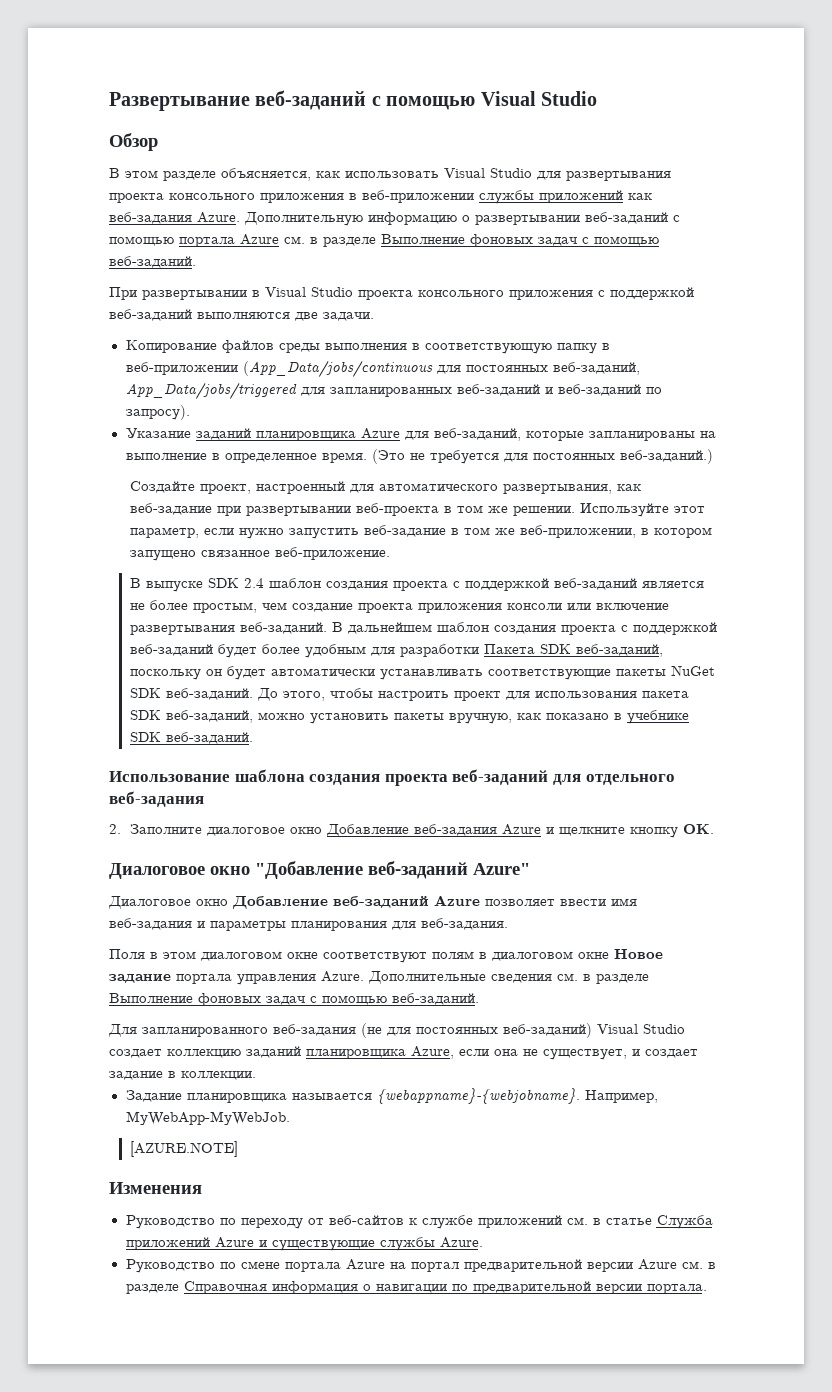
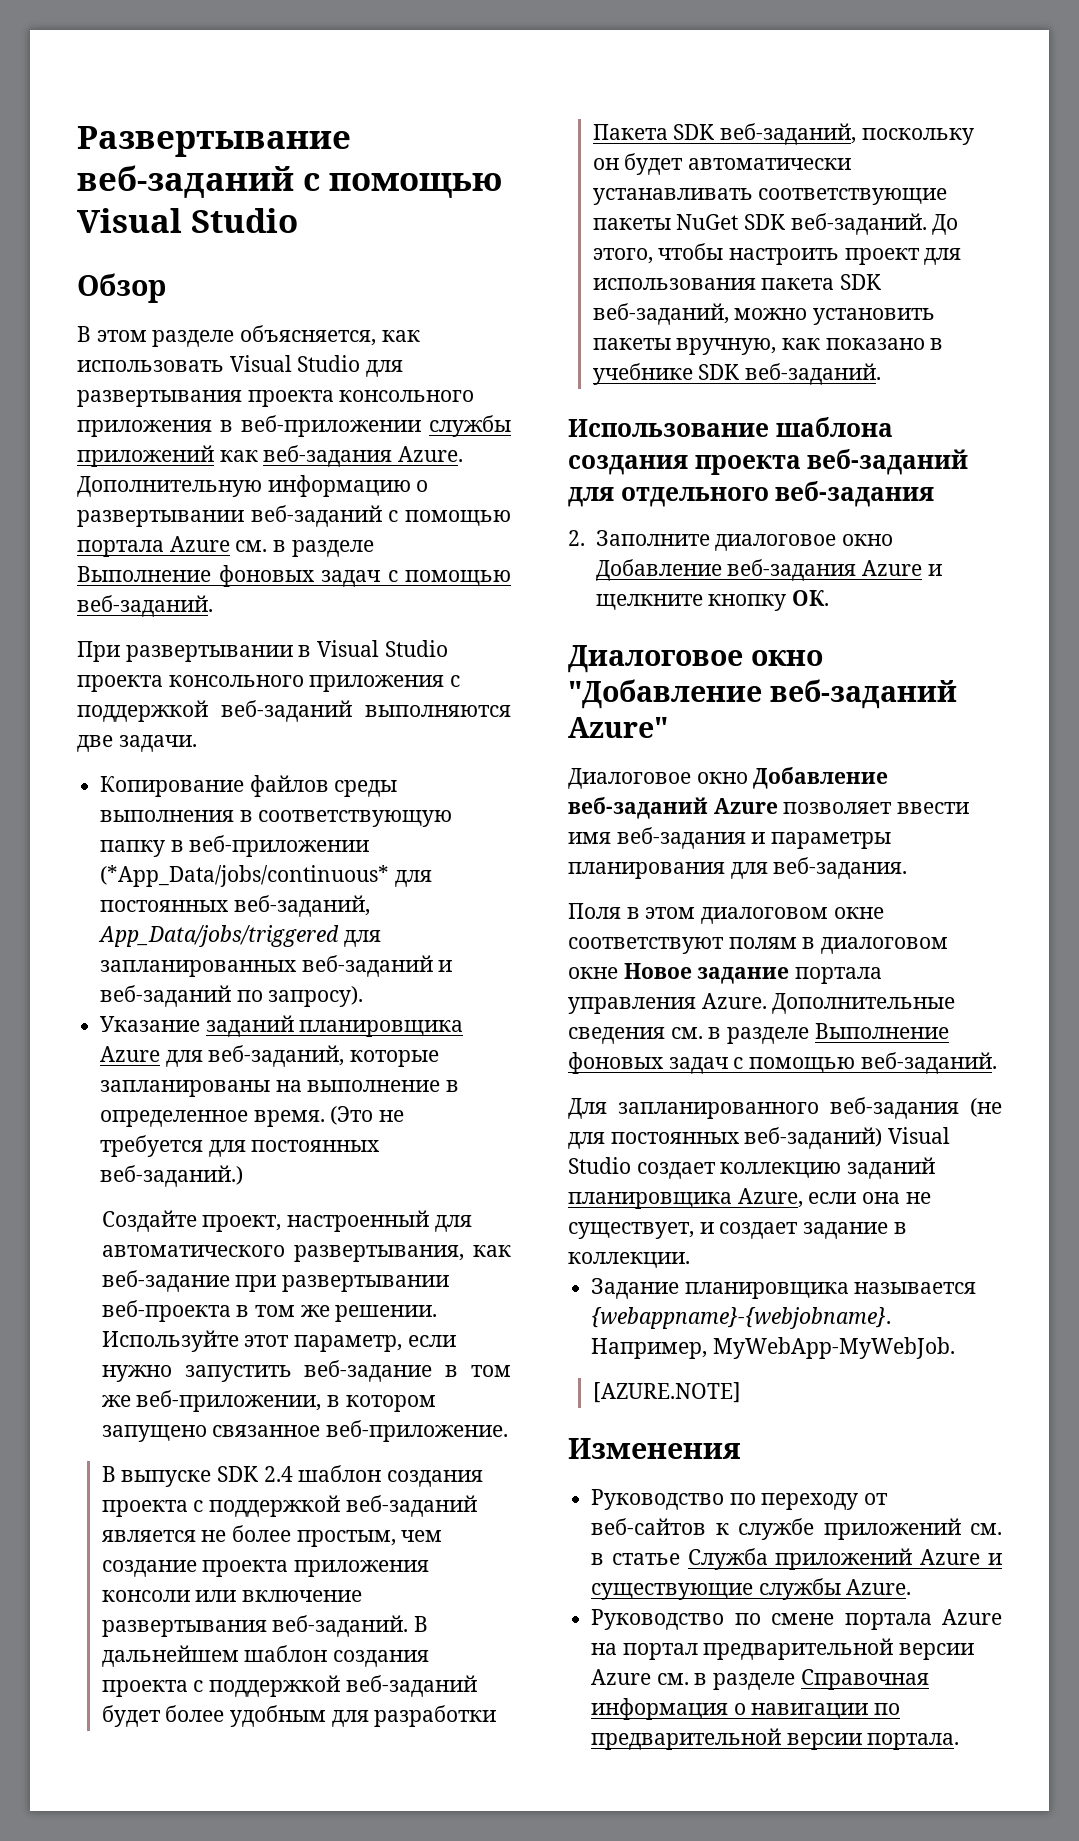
[242,360,433,378] (App_Data/jobs/continuous -> [100,865,390,887] (*App_Data/jobs/continuous*

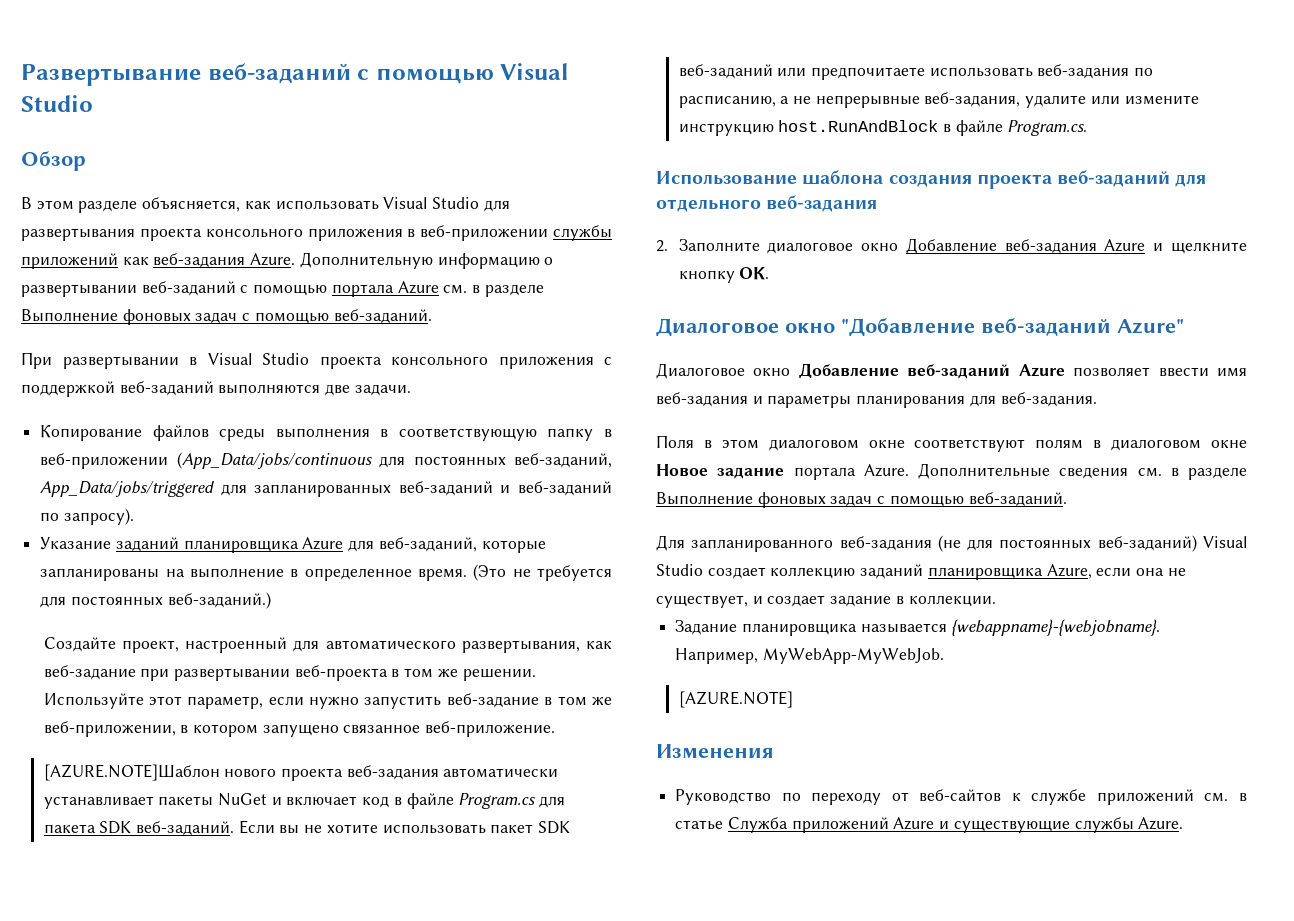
[100,865,390,887] (*App_Data/jobs/continuous* -> [176,452,372,469] (App_Data/jobs/continuous
[101,1465,484,1487] [101,1495,477,1517] [101,1525,443,1547] [101,1560,430,1577] [101,1590,363,1602] [101,1615,429,1637] [101,1645,430,1667] [101,1675,477,1697] [101,1705,497,1727] [592,123,974,145] [592,153,852,175] [592,188,948,205] [592,213,959,235] [592,243,962,265] [592,274,882,290] [592,303,936,325] [592,338,944,355] [592,363,882,385] В выпуске SDK 2.4 шаблон создания проекта с поддержкой веб-заданий является не более простым, чем создание проекта приложения консоли или включение развертывания веб-заданий. В дальнейшем шаблон создания проекта с поддержкой веб-заданий будет более удобным для разработки Пакета SDK веб-заданий, поскольку он будет автоматически устанавливать соответствующие пакеты NuGet SDK веб-заданий. До этого, чтобы настроить проект для использования пакета SDK веб-заданий, можно установить пакеты вручную, как показано в учебнике SDK веб-заданий. -> [43,764,559,781] [43,793,566,809] [43,820,571,836] [678,64,1154,80] [678,92,1199,108] [678,120,1088,136] [AZURE.NOTE]Шаблон нового проекта веб-задания автоматически устанавливает пакеты NuGet и включает код в файле Program.cs для пакета SDK веб-заданий. Если вы не хотите использовать пакет SDK веб-заданий или предпочитаете использовать веб-задания по расписанию, а не непрерывные веб-задания, удалите или измените инструкцию host.RunAndBlock в файле Program.cs.
[568,997,696,1014] управления -> (856, 473) none
[591,1609,1002,1630] [591,1638,975,1660] [591,1669,929,1690] [591,1698,901,1720] [591,1728,960,1750] // Руководство по смене портала Azure на портал предварительной версии Azure см. в разделе Справочная информация о навигации по предварительной версии портала. -> (1184, 823) none

